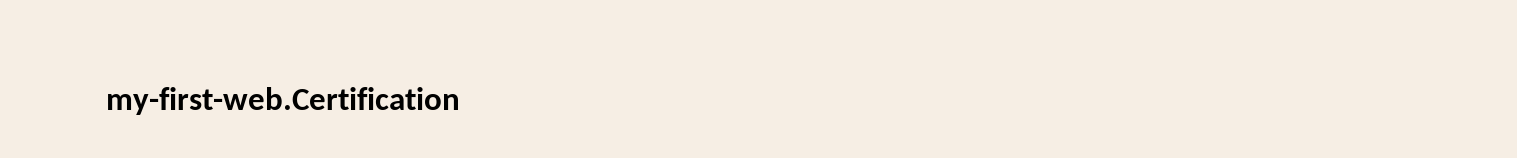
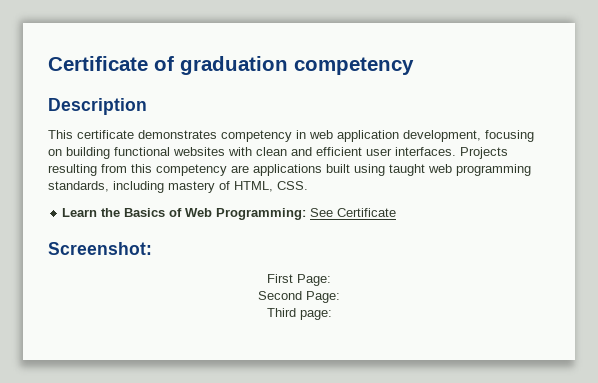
[106,87,460,115] my-first-web.Certification -> [48,56,414,75] [48,98,147,115] [48,130,534,142] [48,147,508,159] [48,164,531,176] [48,181,308,193] [62,208,397,220] [48,242,152,255] [267,274,331,286] [258,291,340,303] [266,308,332,320] Certificate of graduation competency // Description // This certificate demonstrates competency in web application development, focusing on building functional websites with clean and efficient user interfaces. Projects resulting from this competency are applications built using taught web programming standards, including mastery of HTML, CSS. // Learn the Basics of Web Programming: See Certificate // Screenshot: // First Page: // Second Page: // Third page:

